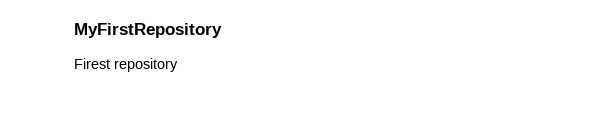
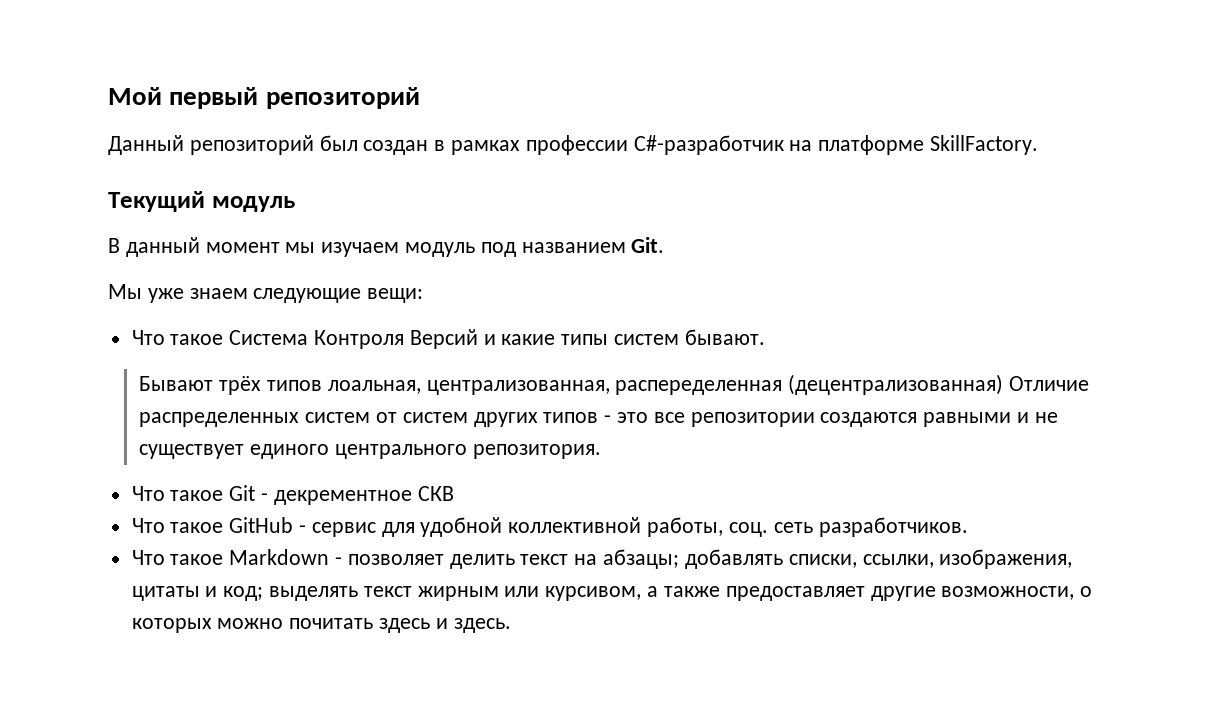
[74,23,222,38] [74,58,178,72] MyFirstRepository // Firest repository -> [108,87,420,109] [108,135,1039,155] [108,191,295,212] [108,237,665,257] [108,284,424,303] [131,329,765,349] [139,374,1089,395] [139,412,1058,427] [139,444,601,459] [131,485,454,505] [131,517,968,537] [131,549,1073,569] [131,586,1093,601] [131,618,511,633] Мой первый репозиторий // Данный репозиторий был создан в рамках профессии C#-разработчик на платформе SkillFactory. // Текущий модуль // В данный момент мы изучаем модуль под названием Git. // Мы уже знаем следующие вещи: // Что такое Система Контроля Версий и какие типы систем бывают. // Бывают трёх типов лоальная, централизованная, распеределенная (децентрализованная) Отличие распределенных систем от систем других типов - это все репозитории создаются равными и не существует единого центрального репозитория. // Что такое Git - декрементное СКВ // Что такое GitHub - сервис для удобной коллективной работы, соц. сеть разработчиков. // Что такое Markdown - позволяет делить текст на абзацы; добавлять списки, ссылки, изображения, цитаты и код; выделять текст жирным или курсивом, а также предоставляет другие возможности, о которых можно почитать здесь и здесь.

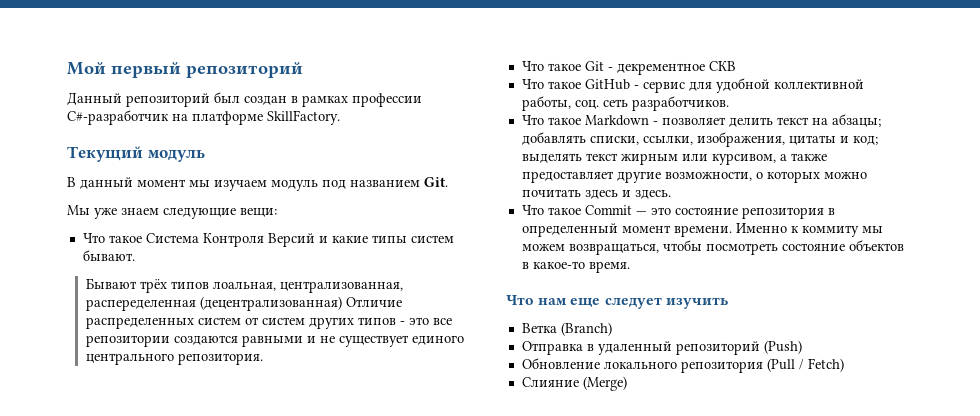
(511, 625) none -> [521,205,835,219] [521,223,883,237] [521,240,904,255] [521,261,630,273] [506,295,728,309] [521,322,612,336] [521,340,802,355] [521,358,844,373] [521,376,627,391] // Что такое Commit — это состояние репозитория в определенный момент времени. Именно к коммиту мы можем возвращаться, чтобы посмотреть состояние объектов в какое-то время. // Что нам еще следует изучить // Ветка (Branch) // Отправка в удаленный репозиторий (Push) // Обновление локального репозитория (Pull / Fetch) // Слияние (Merge)

